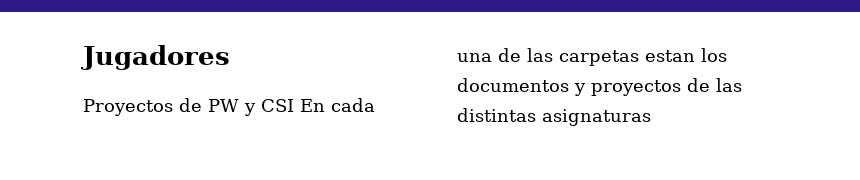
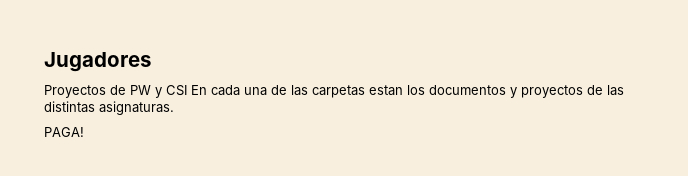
[542,109,651,126] asignaturas -> [99,101,174,115] [44,127,84,137] asignaturas. // PAGA!

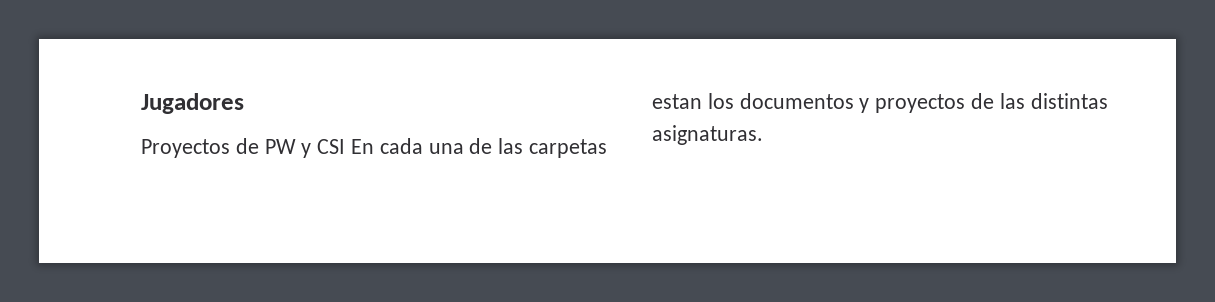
[44,127,84,137] // PAGA! -> (763, 135) none

